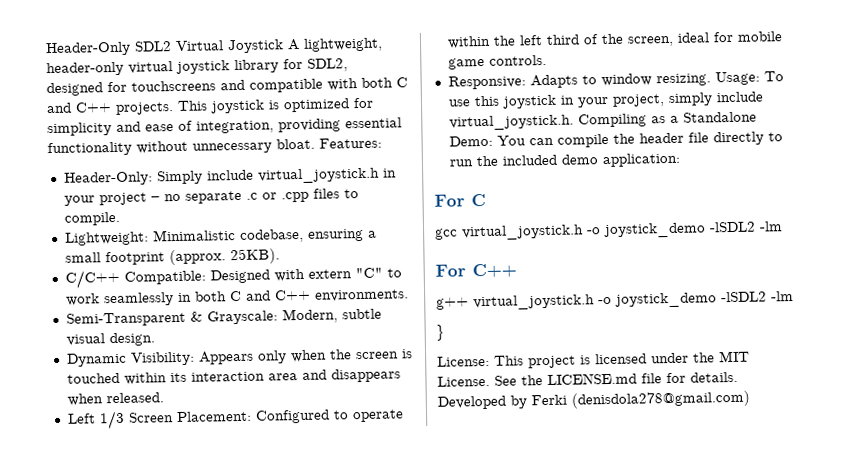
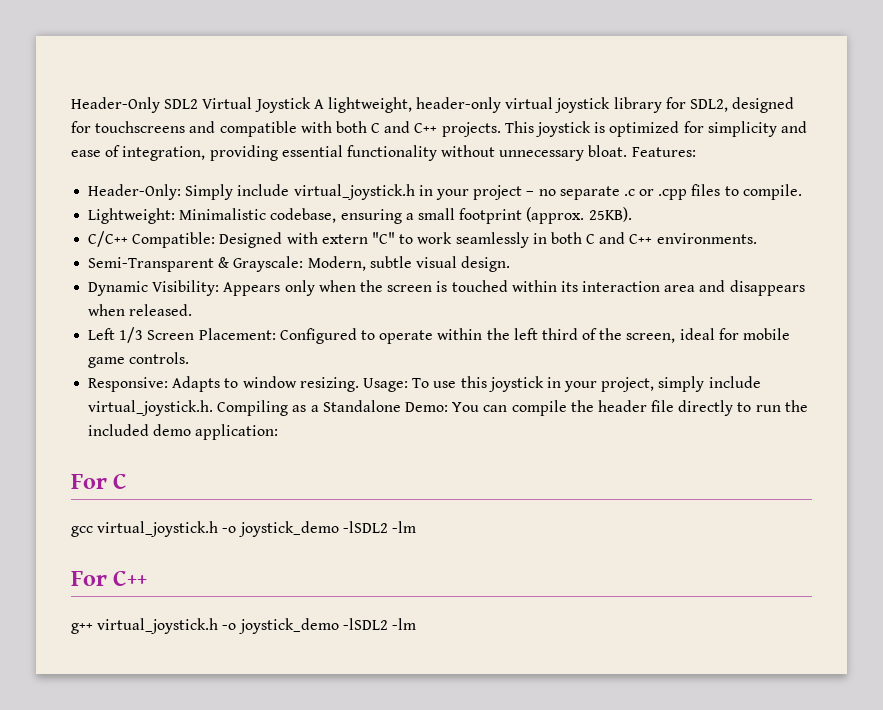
[436,324,445,341] [437,350,750,369] [437,371,738,387] [437,390,750,410] // } // License: This project is licensed under the MIT License. See the LICENSE.md file for details. Developed by Ferki (denisdola278@gmail.com) -> (416, 624) none

